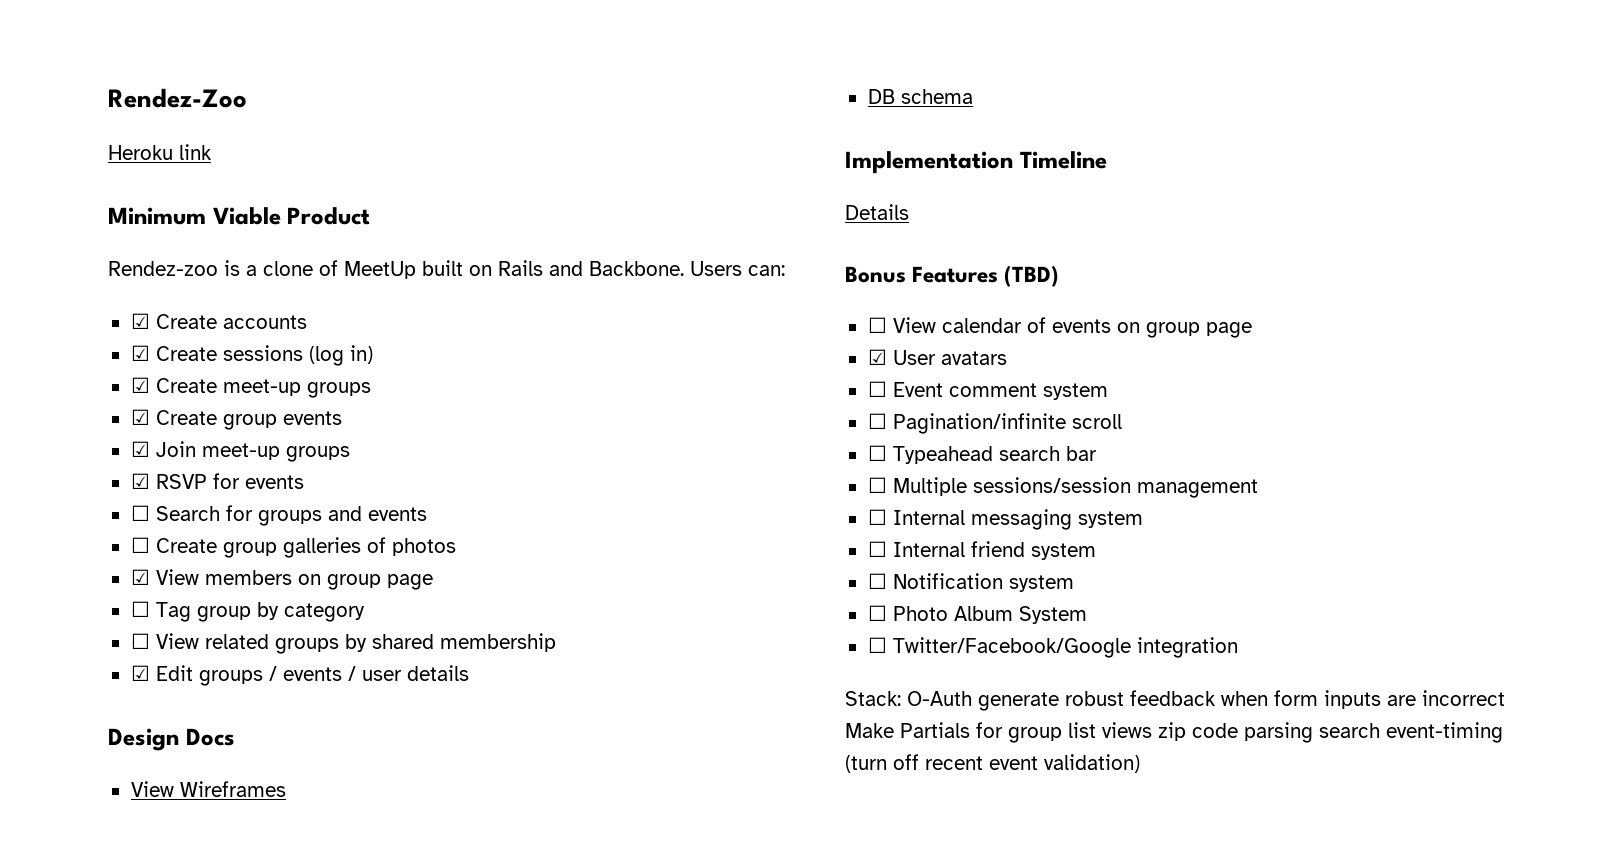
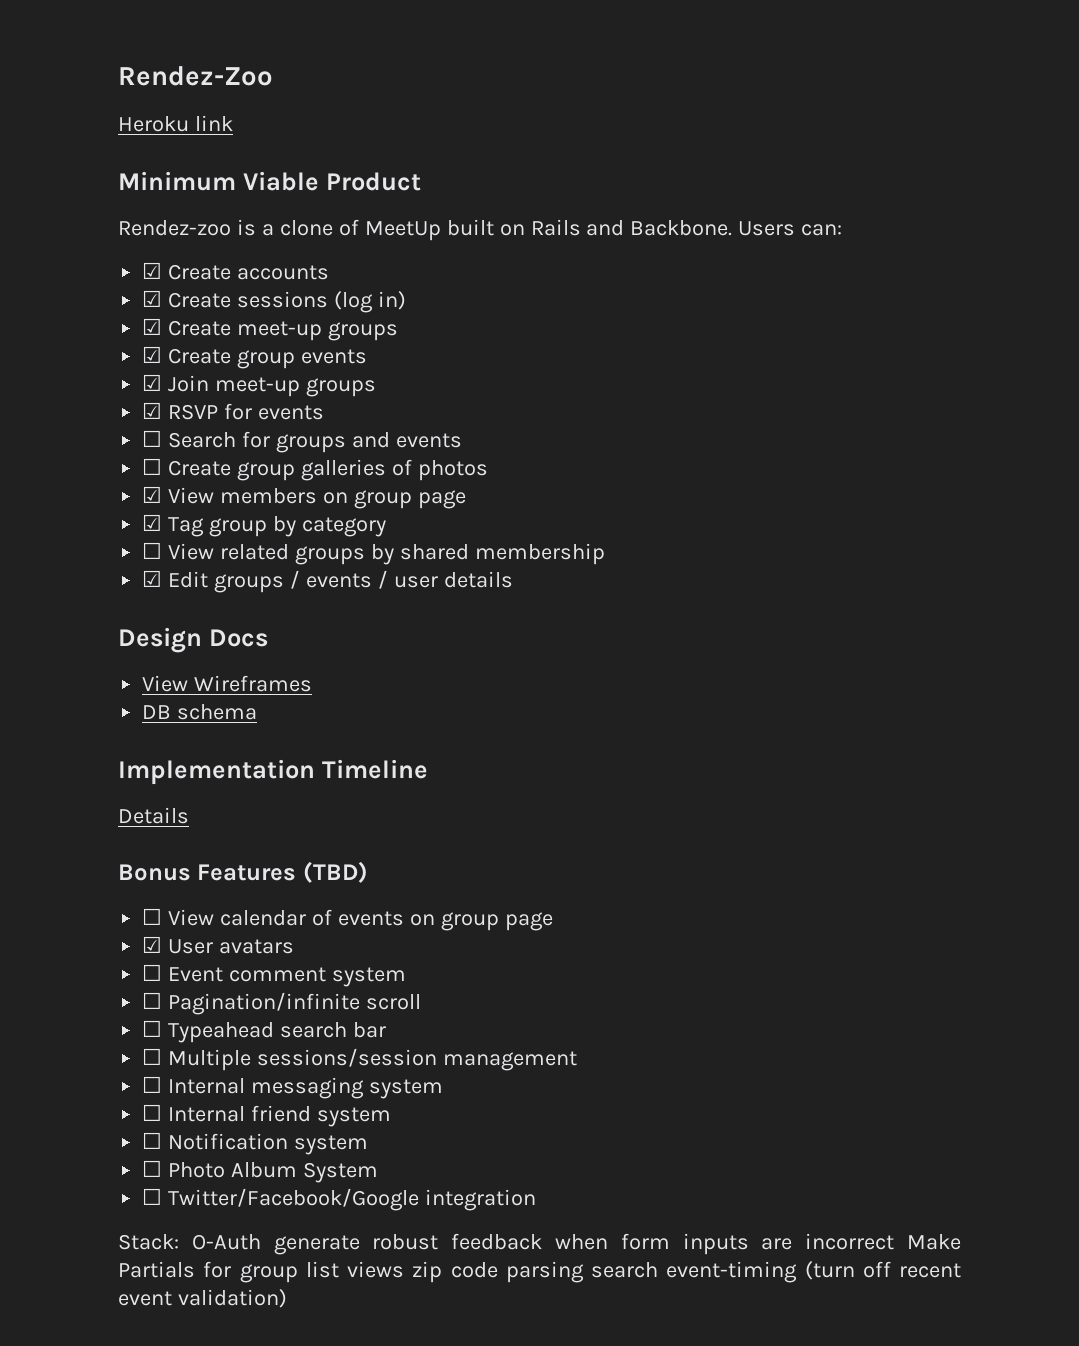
[130,601,150,617] ☐ -> [142,514,163,531] ☑

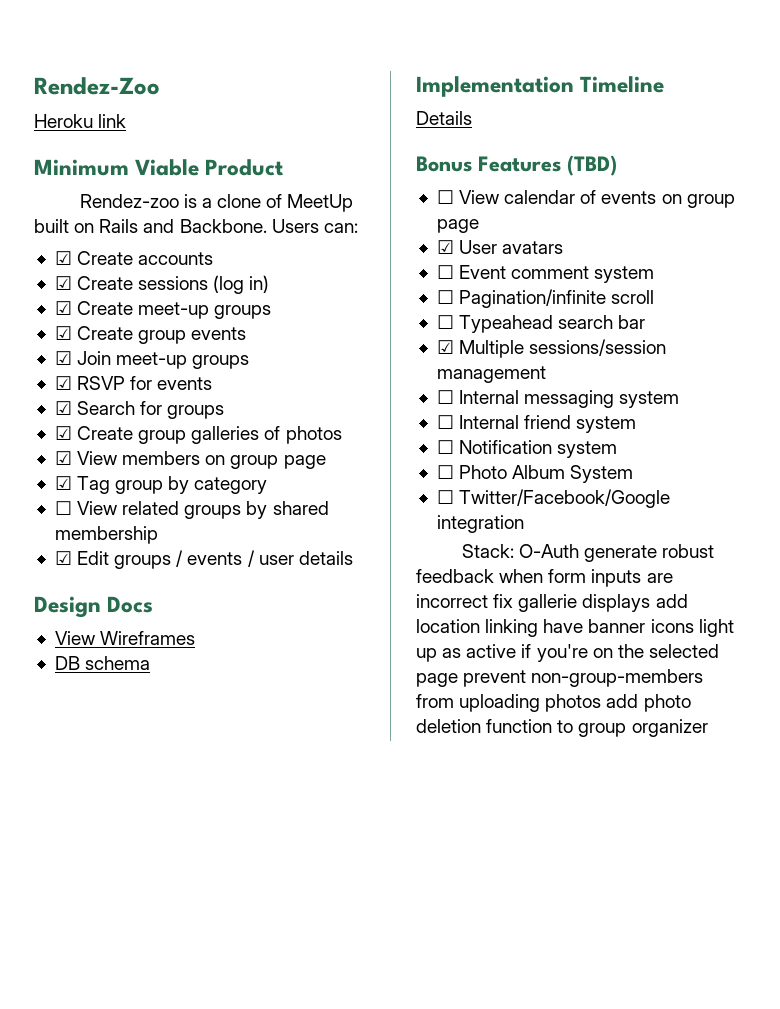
[142,430,163,447] ☐ -> [54,401,72,415] ☑
[351,432,462,448] [142,458,163,475] and events // ☐ -> [54,426,72,440] // ☑
[142,1048,163,1065] ☐ -> [436,340,454,354] ☑
[906,1234,961,1250] [118,1261,961,1283] [118,1289,287,1308] Make Partials for group list views zip code parsing search event-timing (turn off recent event validation) -> [493,594,688,612] [416,619,734,637] [416,644,719,662] [416,669,704,687] [416,694,691,712] [416,719,708,737] fix gallerie displays add location linking have banner icons light up as active if you're on the selected page prevent non-group-members from uploading photos add photo deletion function to group organizer

